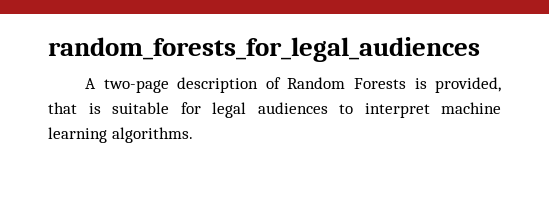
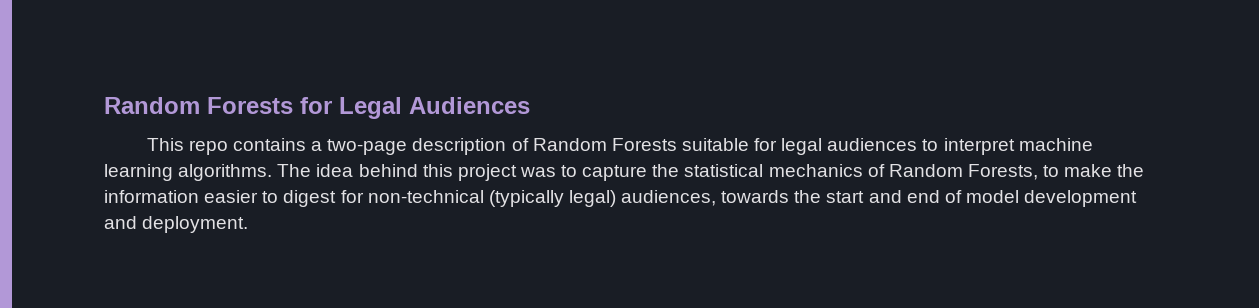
[48,37,480,62] [85,78,97,89] random_forests_for_legal_audiences // A -> [104,97,530,119] [146,138,323,155] Random Forests for Legal Audiences // This repo contains a
[414,77,502,93] [48,102,101,114] is provided, that is -> (677, 144) none
(193, 135) none -> [277,164,1145,181] [104,190,1138,207] [104,216,249,233] The idea behind this project was to capture the statistical mechanics of Random Forests, to make the information easier to digest for non-technical (typically legal) audiences, towards the start and end of model development and deployment.

